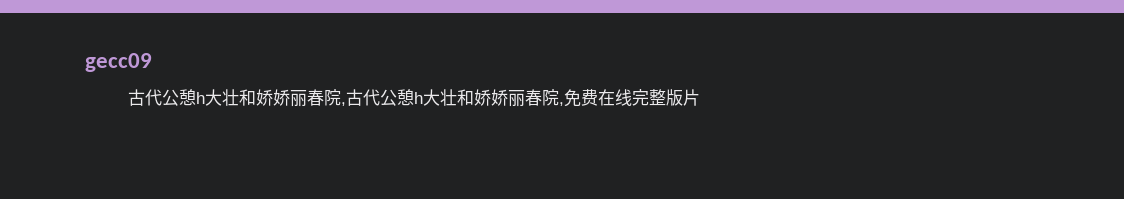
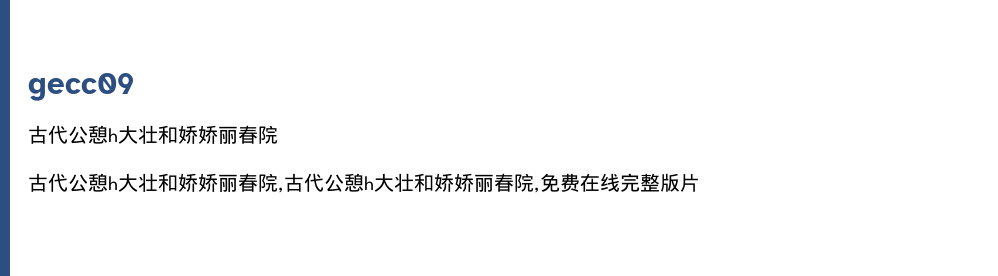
(342, 97) none -> [28,173,278,192] // 古代公憩h大壮和娇娇丽春院

